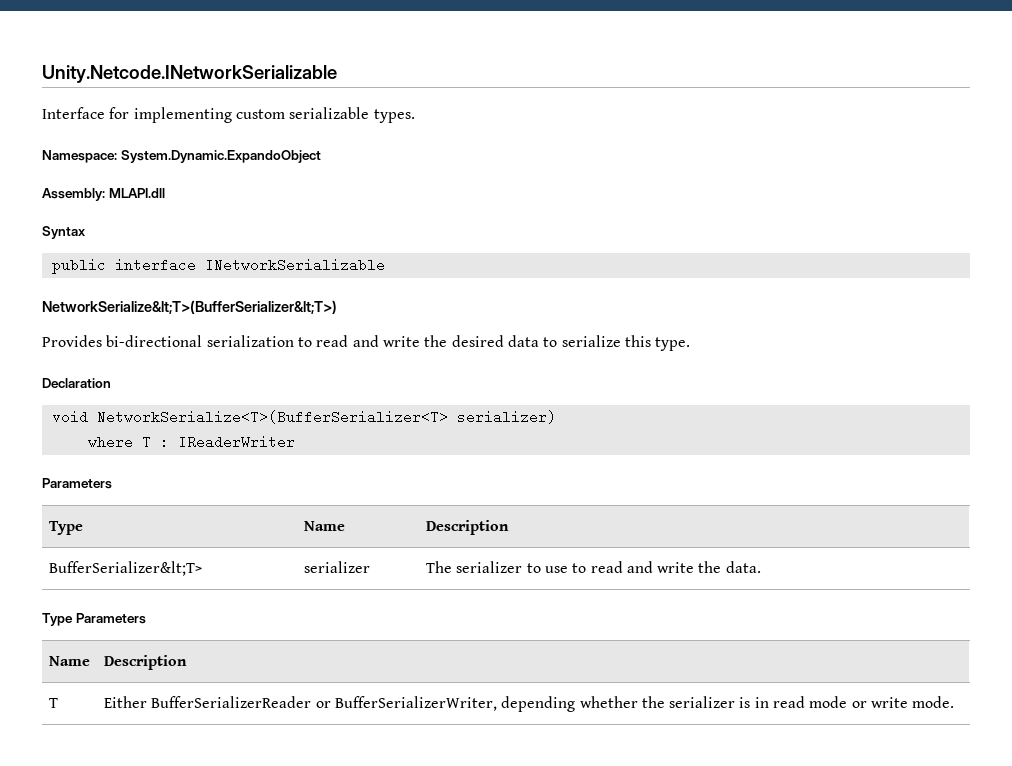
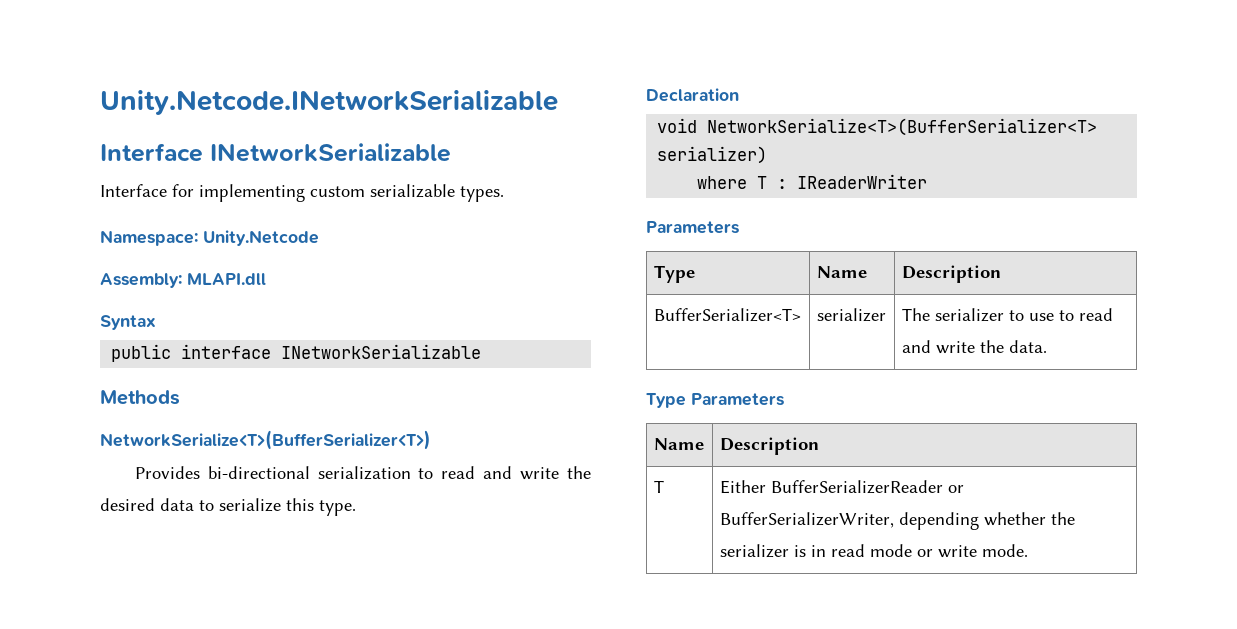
(337, 74) none -> [100,143,451,162] // Interface INetworkSerializable
[120,150,321,163] System.Dynamic.ExpandoObject -> [203,230,319,246] Unity.Netcode
[42,300,337,314] NetworkSerialize&lt;T>(BufferSerializer&lt;T>) -> [100,390,180,405] [100,430,431,450] Methods // NetworkSerialize<T>(BufferSerializer<T>)
[48,561,202,576] BufferSerializer&lt;T> -> [653,308,801,322] BufferSerializer<T>

